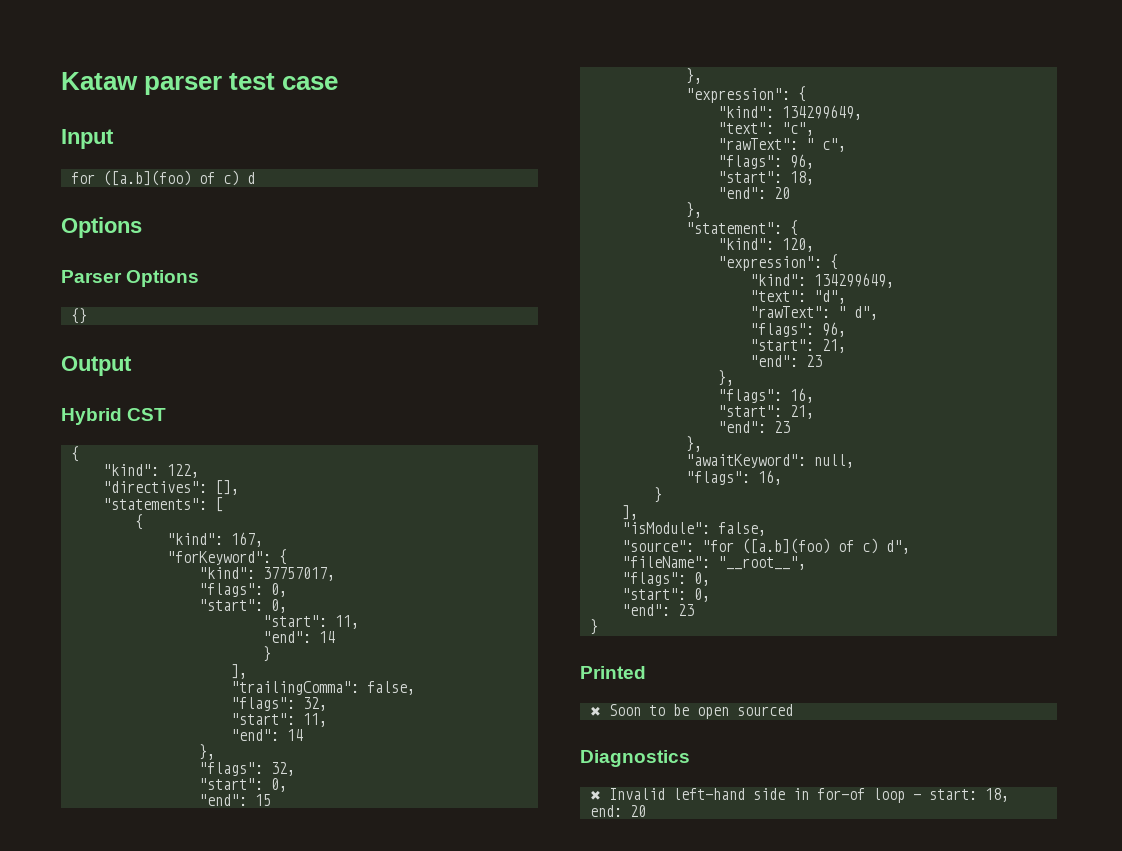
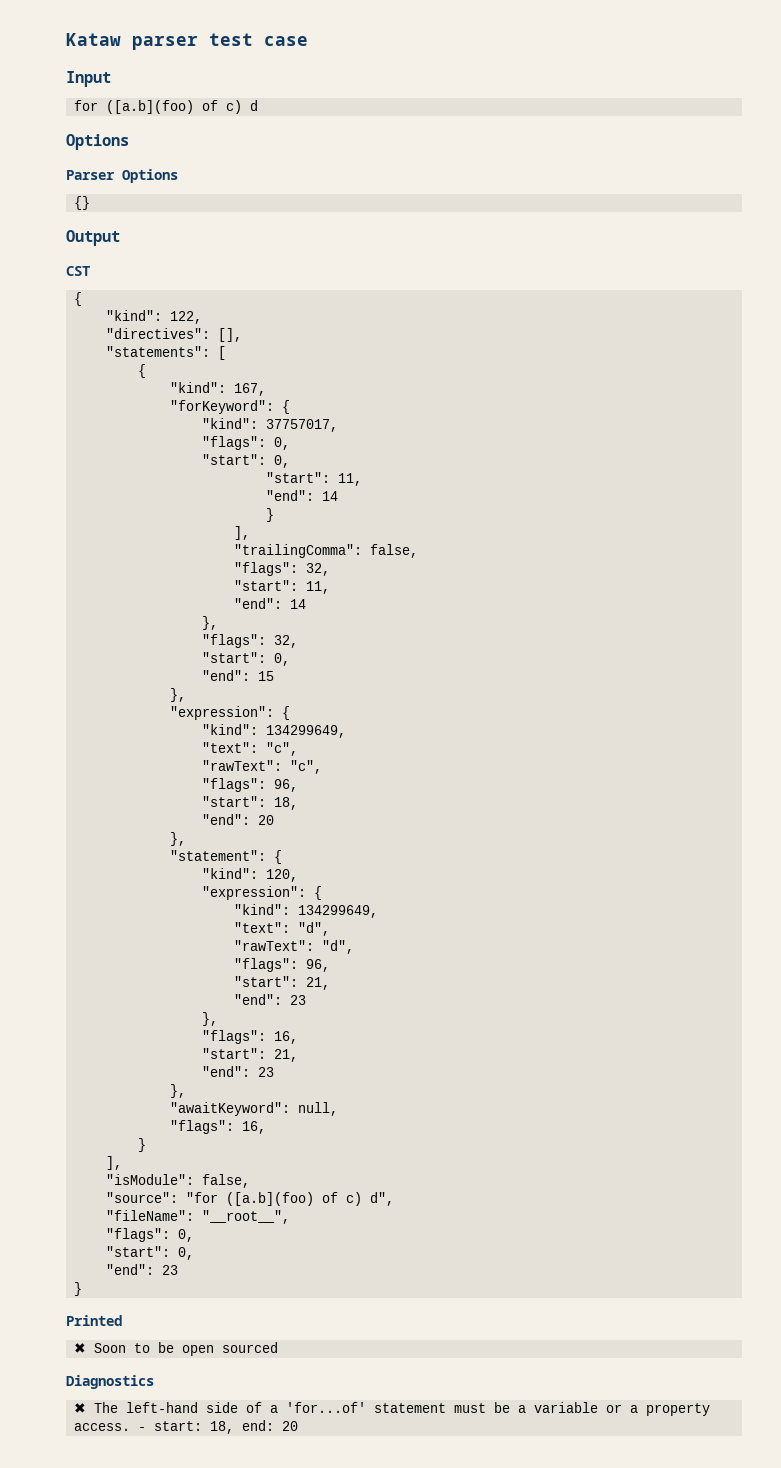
[61,408,122,425] Hybrid -> (120, 238) none
[805,138,846,152] " c", -> [289,760,322,774] "c",
[837,306,878,320] " d", -> [321,940,354,954] "d",
[608,788,665,800] Invalid -> [93,1402,118,1413] The
[792,788,905,803] in for-of loop -> [245,1402,710,1416] [73,1423,130,1431] of a 'for...of' statement must be a variable or a property access.

